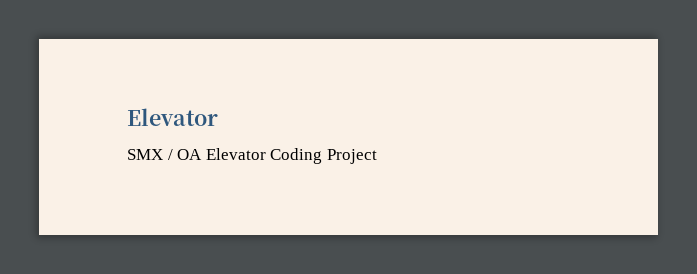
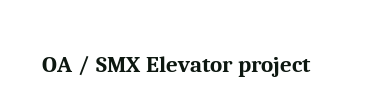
[127,108,218,126] [127,148,377,164] Elevator // SMX / OA Elevator Coding Project -> [42,55,312,77] OA / SMX Elevator project

